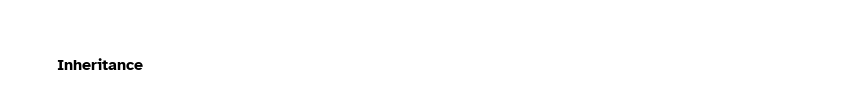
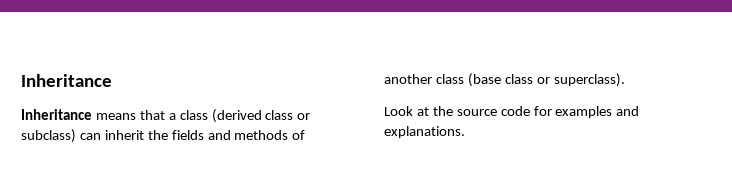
[57,58,143,70] Inheritance -> [21,74,112,87] [21,109,311,123] [21,129,306,143] [384,73,625,87] [384,106,640,118] [384,126,465,138] Inheritance // Inheritance means that a class (derived class or subclass) can inherit the fields and methods of another class (base class or superclass). // Look at the source code for examples and explanations.

